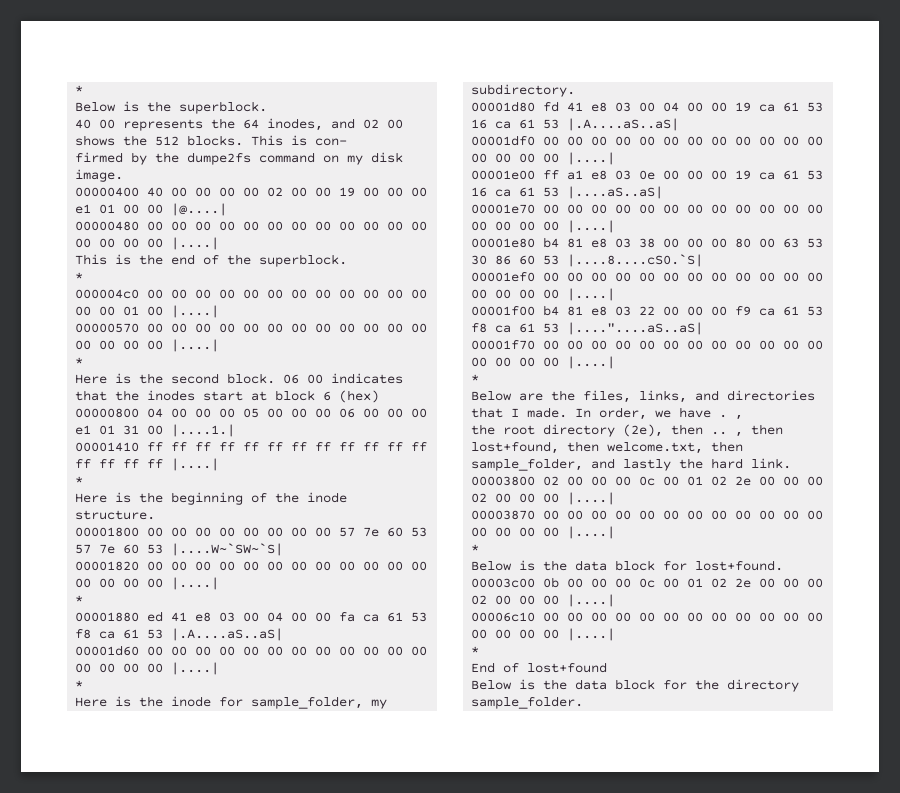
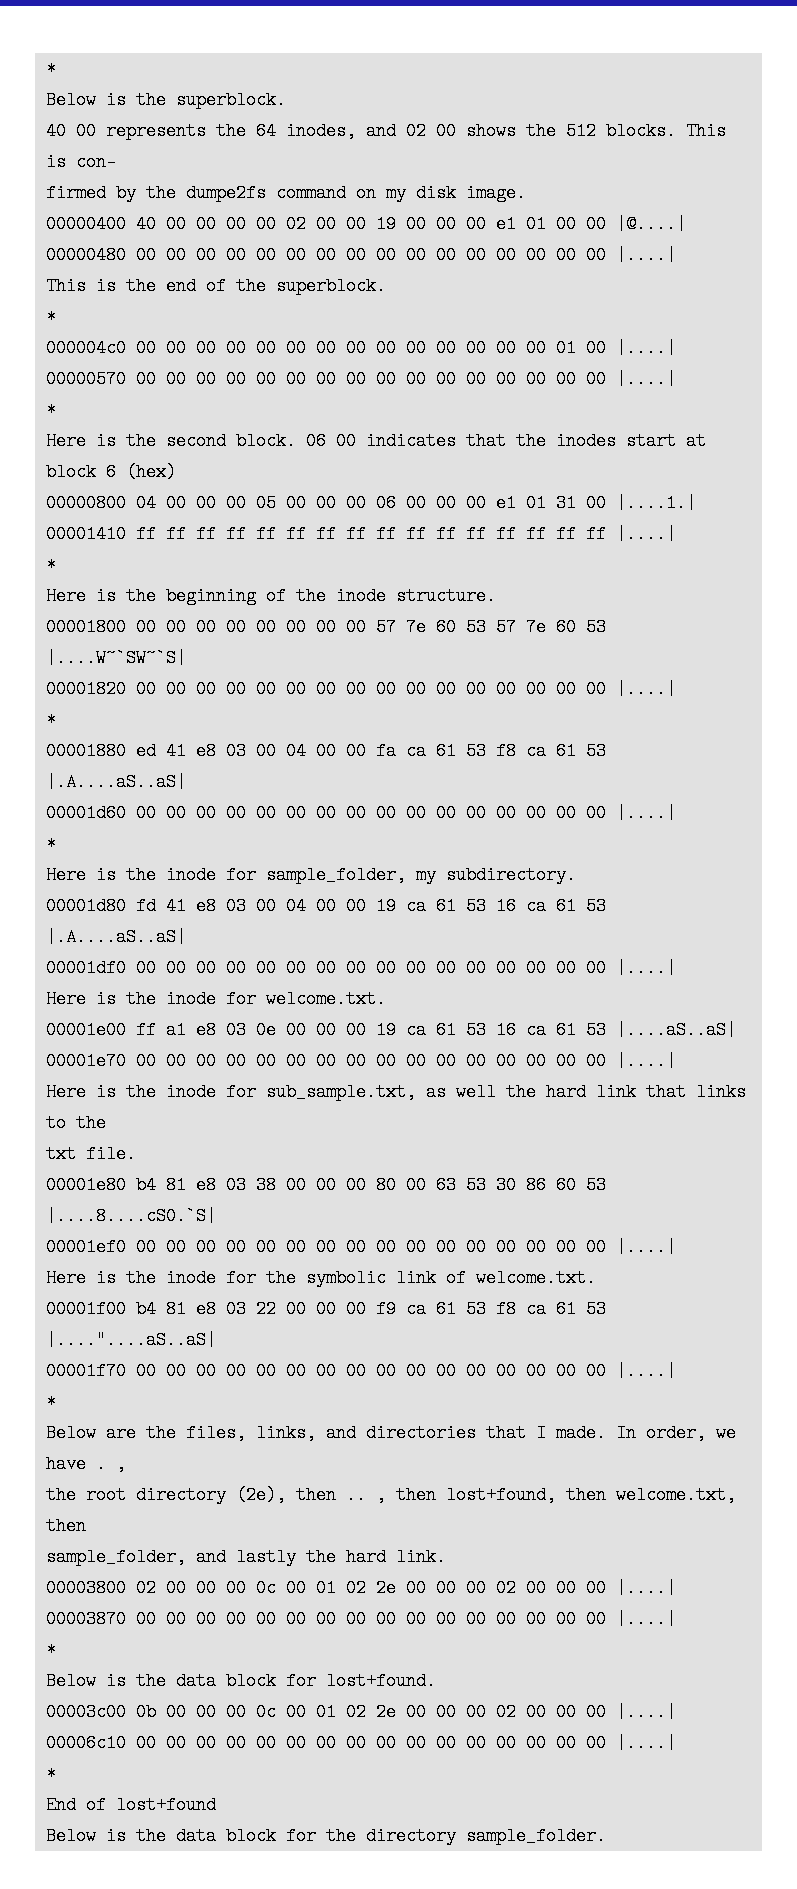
(615, 158) none -> [45,990,386,1008] // Here is the inode for welcome.txt.
(615, 226) none -> [45,1083,746,1101] [45,1114,106,1132] [45,1145,136,1163] // Here is the inode for sub_sample.txt, as well the hard link that links to the // txt file.
(615, 294) none -> [45,1269,596,1287] // Here is the inode for the symbolic link of welcome.txt.

